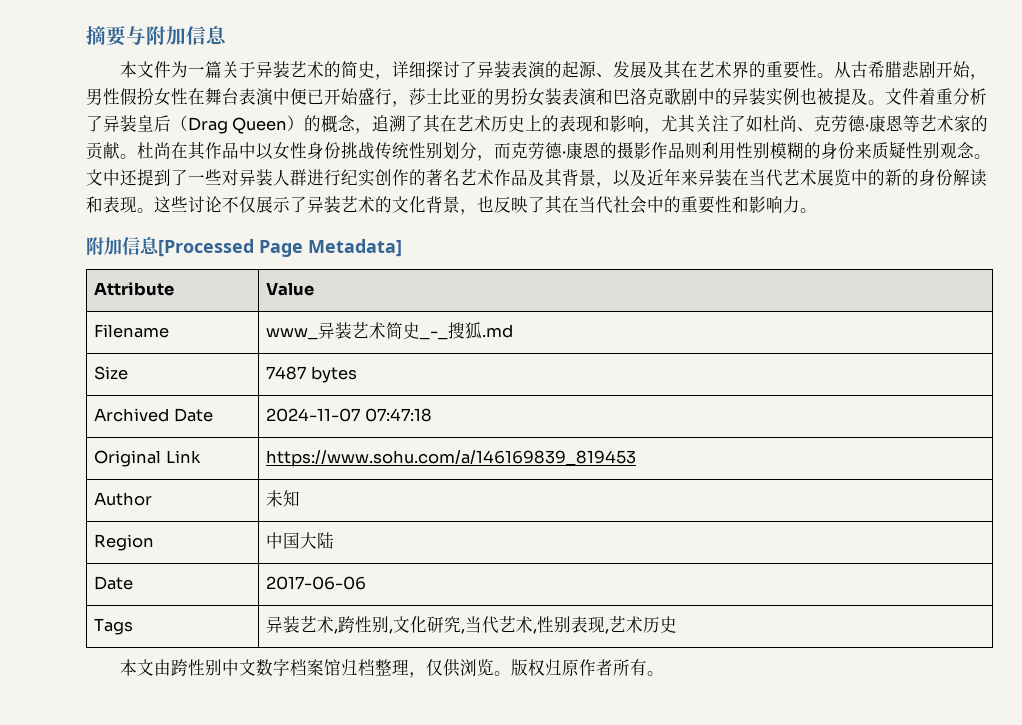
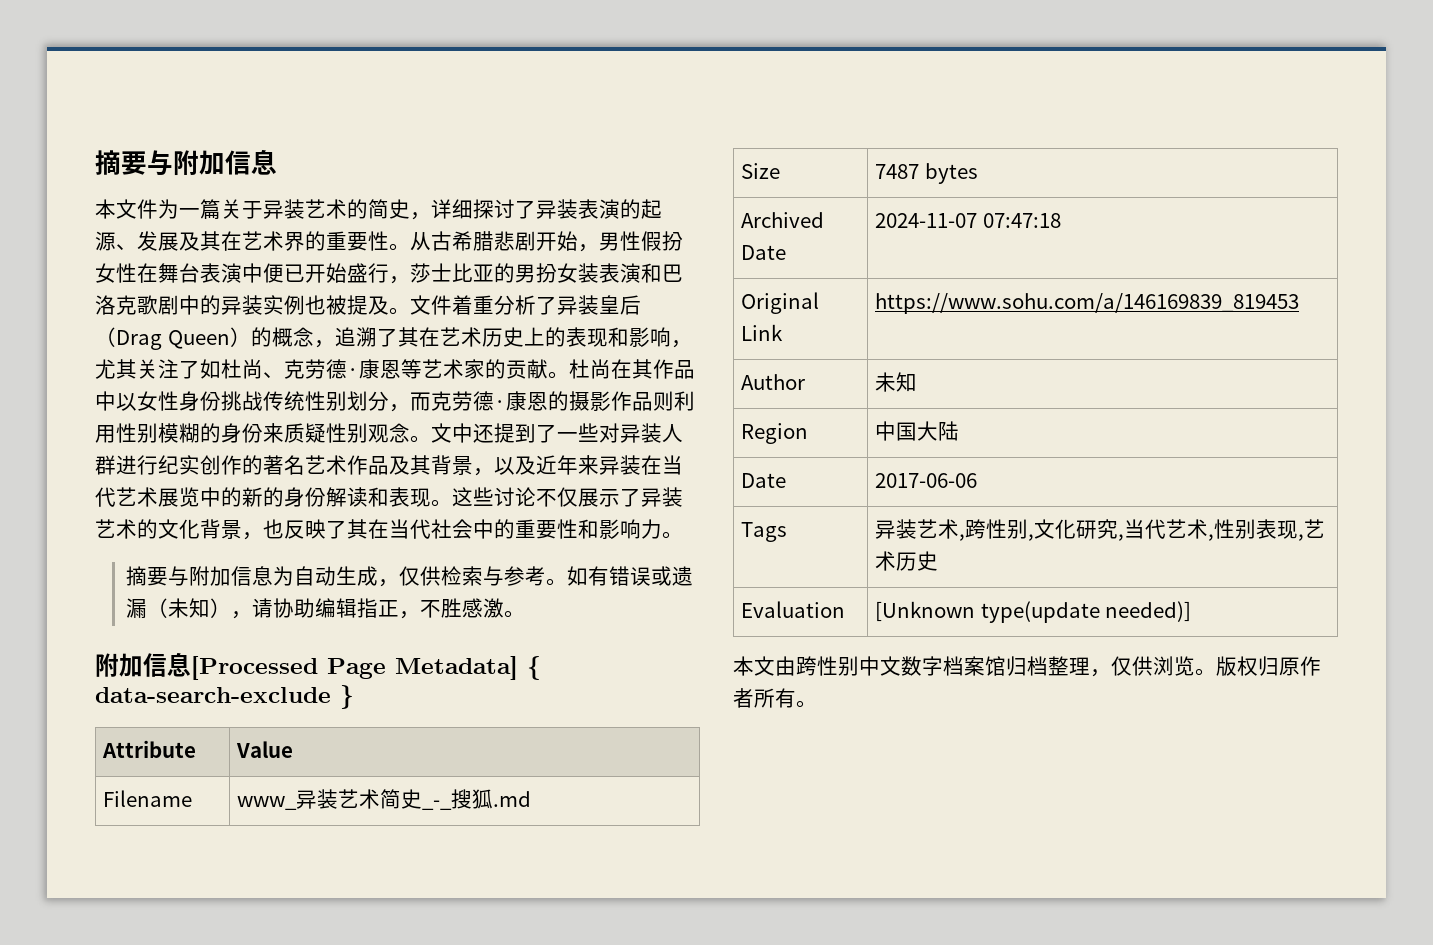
(817, 210) none -> [125,566,693,587] [125,598,525,619] // 摘要与附加信息为自动生成，仅供检索与参考。如有错误或遗漏（未知），请协助编辑指正，不胜感激。
(402, 248) none -> [527,656,541,680] [95,685,354,709] { data-search-exclude }
(678, 624) none -> [741,601,846,618] [875,601,1192,623] // Evaluation | [Unknown type(update needed)]

